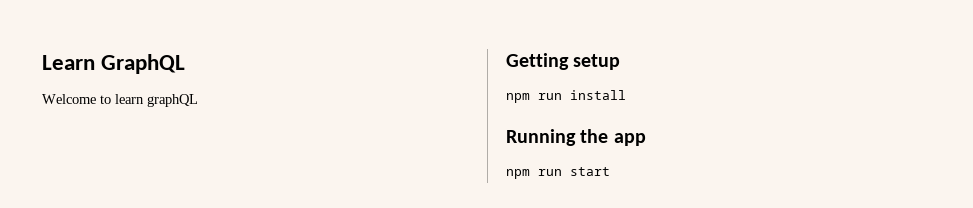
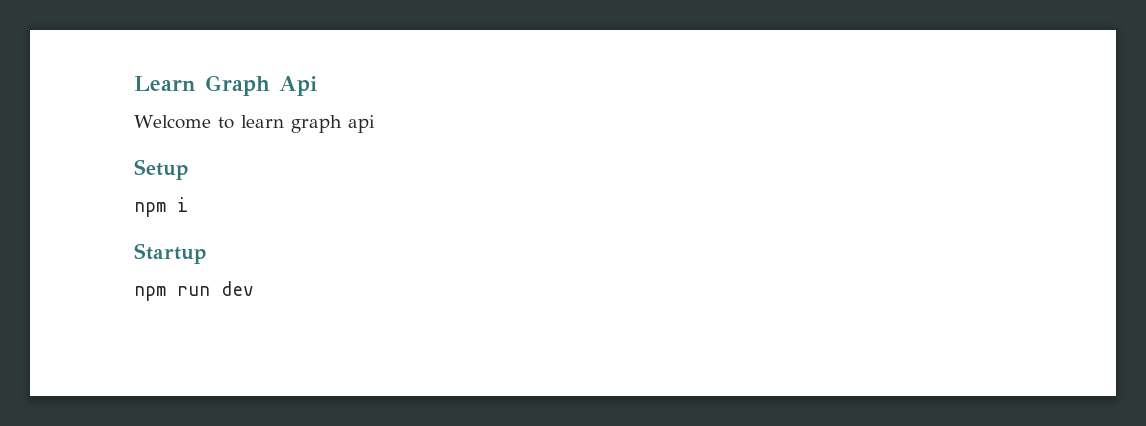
[101,54,186,74] GraphQL -> [205,75,317,96] Graph Api
[147,94,198,107] [506,53,621,70] [506,90,626,103] [506,129,646,146] [506,167,610,179] graphQL // Getting setup // npm run install // Running the app // npm run start -> [290,115,375,133] [134,159,189,180] [134,197,189,217] [134,243,207,264] [134,281,254,301] graph api // Setup // npm i // Startup // npm run dev

